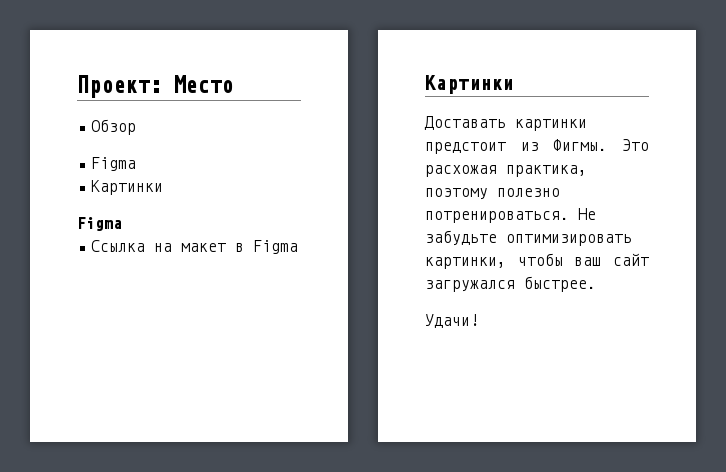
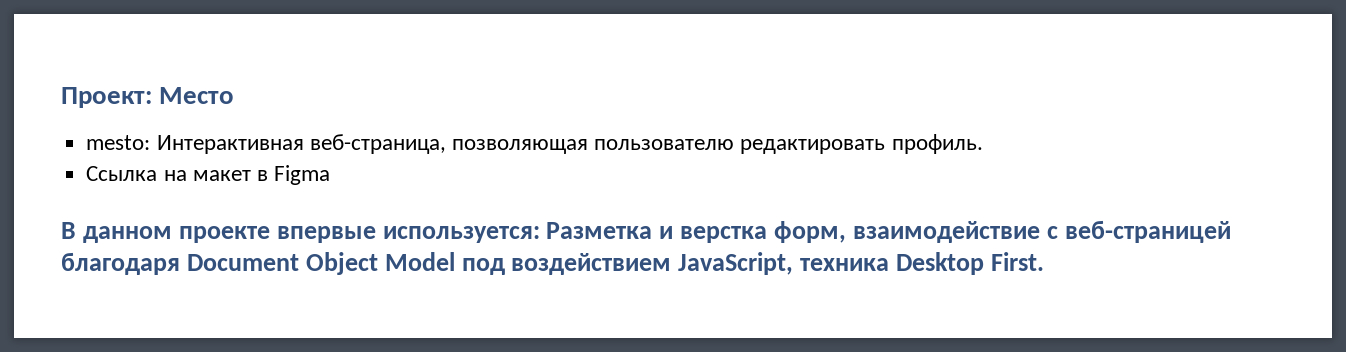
[91,119,137,135] [91,157,137,171] [91,180,164,195] [77,217,122,231] Обзор // Figma // Картинки // Figma -> [86,134,983,154] mesto: Интерактивная веб-страница, позволяющая пользователю редактировать профиль.
[425,75,513,94] [424,116,587,131] [425,139,649,154] [425,165,587,177] [425,188,560,200] [425,208,596,223] [425,230,632,246] [425,253,649,269] [425,276,596,292] [425,314,479,328] Картинки // Доставать картинки предстоит из Фигмы. Это расхожая практика, поэтому полезно потренироваться. Не забудьте оптимизировать картинки, чтобы ваш сайт загружался быстрее. // Удачи! -> [61,220,1231,243] [61,252,1044,275] В данном проекте впервые используется: Разметка и верстка форм, взаимодействие с веб-страницей благодаря Document Object Model под воздействием JavaScript, техника Desktop First.

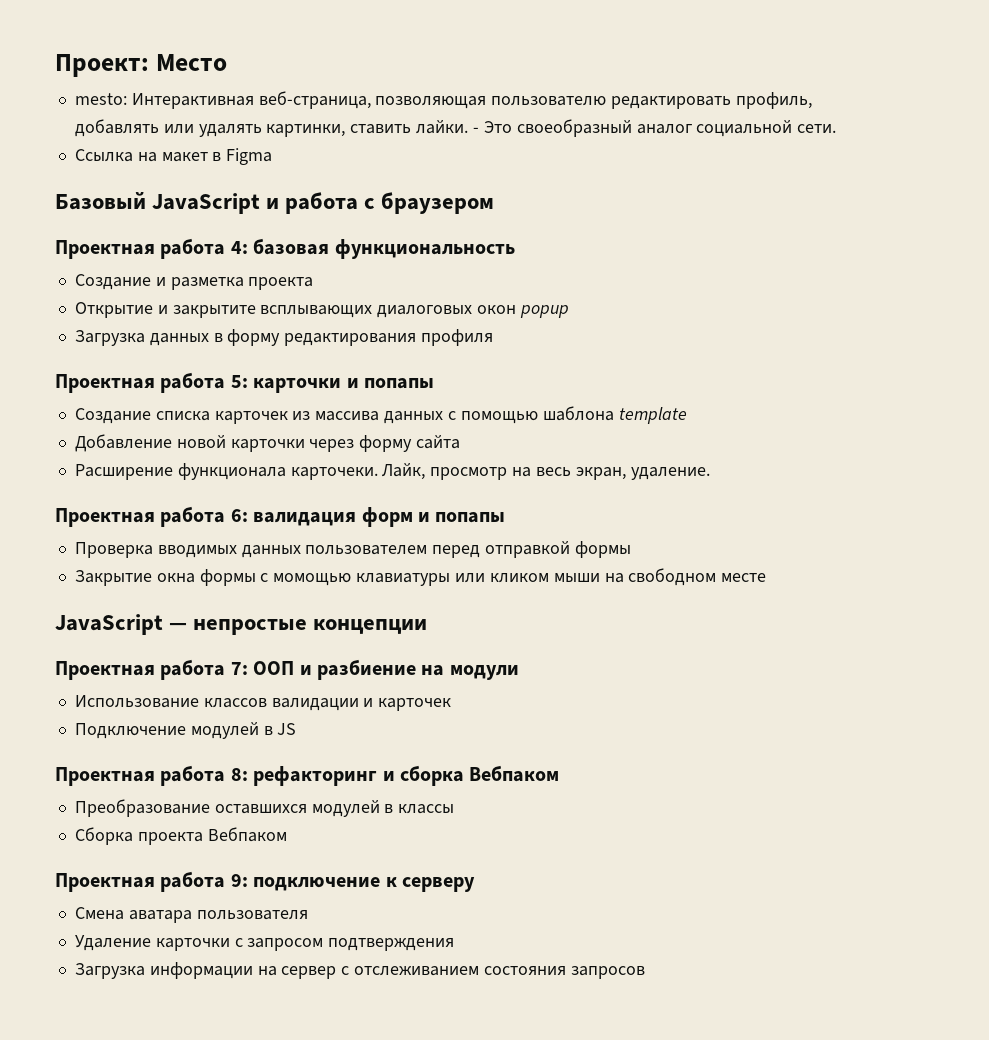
[891,134,983,154] профиль. -> [735,92,812,109] [74,119,837,137] профиль, добавлять или удалять картинки, ставить лайки. - Это своеобразный аналог социальной сети.
[61,220,1231,243] [61,252,1044,275] В данном проекте впервые используется: Разметка и верстка форм, взаимодействие с веб-страницей благодаря Document Object Model под воздействием JavaScript, техника Desktop First. -> [55,192,495,214] [55,238,515,259] [74,274,314,290] [74,302,569,318] [74,329,494,346] [55,372,434,393] [74,406,687,424] [74,434,461,452] [74,463,710,480] [55,506,506,527] [74,541,631,558] [74,568,767,586] [55,614,428,635] [55,659,519,680] [74,695,452,711] [74,722,297,739] [55,765,560,786] [74,799,455,817] [74,827,287,845] [55,871,475,892] [74,907,308,923] [74,935,455,951] [74,962,645,979] Базовый JavaScript и работа с браузером // Проектная работа 4: базовая функциональность // Создание и разметка проекта // Открытие и закрытите всплывающих диалоговых окон popup // Загрузка данных в форму редактирования профиля // Проектная работа 5: карточки и попапы // Создание списка карточек из массива данных с помощью шаблона template // Добавление новой карточки через форму сайта // Расширение функционала карточеки. Лайк, просмотр на весь экран, удаление. // Проектная работа 6: валидация форм и попапы // Проверка вводимых данных пользователем перед отправкой формы // Закрытие окна формы с момощью клавиатуры или кликом мыши на свободном месте // JavaScript — непростые концепции // Проектная работа 7: ООП и разбиение на модули // Использование классов валидации и карточек // Подключение модулей в JS // Проектная работа 8: рефакторинг и сборка Вебпаком // Преобразование оставшихся модулей в классы // Сборка проекта Вебпаком // Проектная работа 9: подключение к серверу // Смена аватара пользователя // Удаление карточки с запросом подтверждения // Загрузка информации на сервер с отслеживанием состояния запросов

